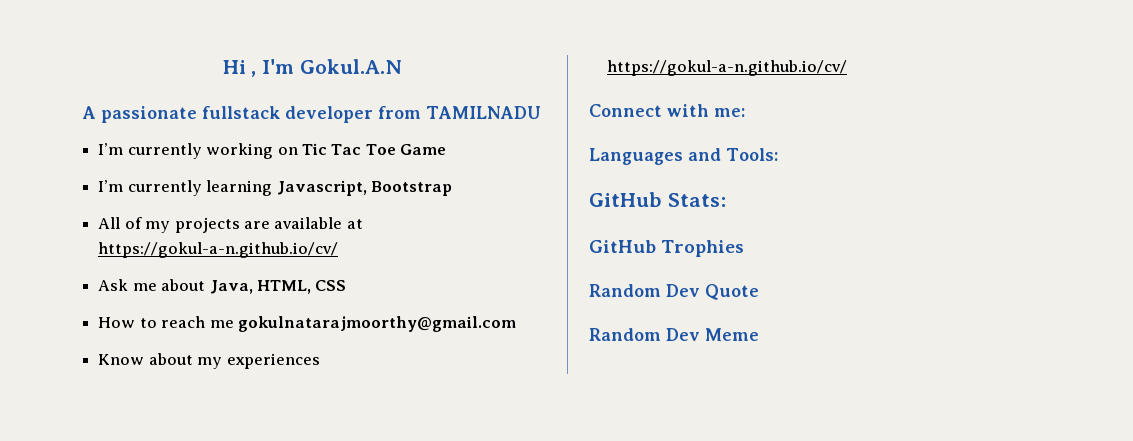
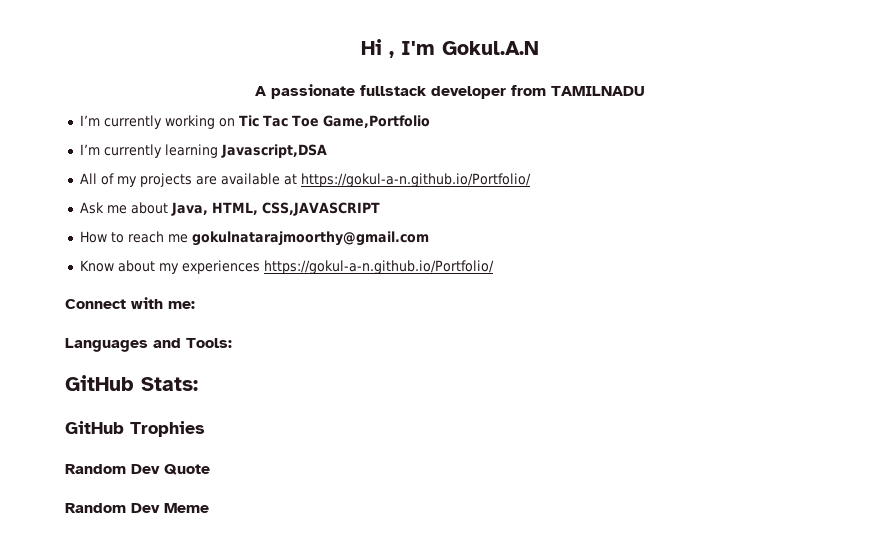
[400,144,447,155] Game -> [322,115,430,128] Game,Portfolio
[276,180,452,196] Javascript, Bootstrap -> [220,144,327,158] Javascript,DSA
[98,242,339,258] https://gokul-a-n.github.io/cv/ -> [300,173,531,187] https://gokul-a-n.github.io/Portfolio/
[315,280,347,291] CSS -> [261,202,380,216] CSS,JAVASCRIPT
[607,60,848,76] https://gokul-a-n.github.io/cv/ -> [263,260,494,274] https://gokul-a-n.github.io/Portfolio/

